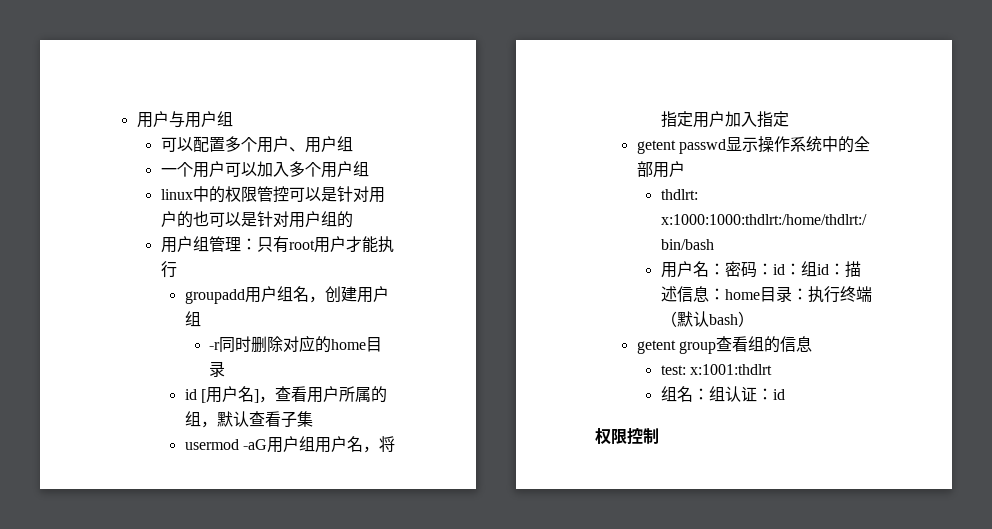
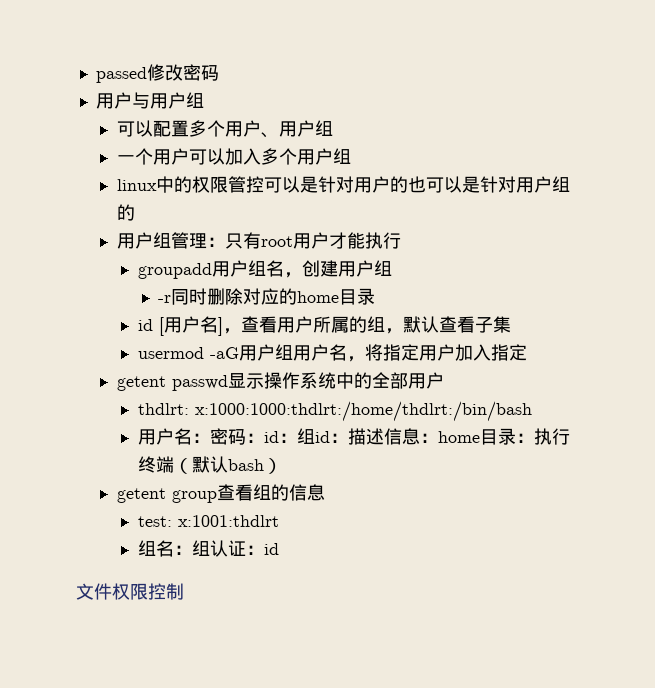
(136, 120) none -> [95,64,219,83] passed修改密码 //
(785, 394) none -> [76,583,112,600] 文件

